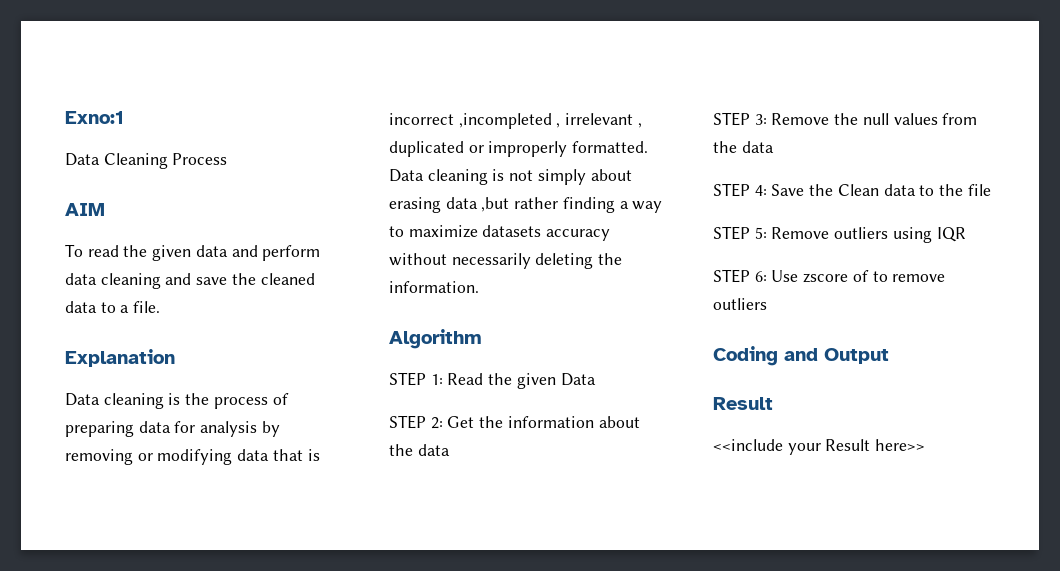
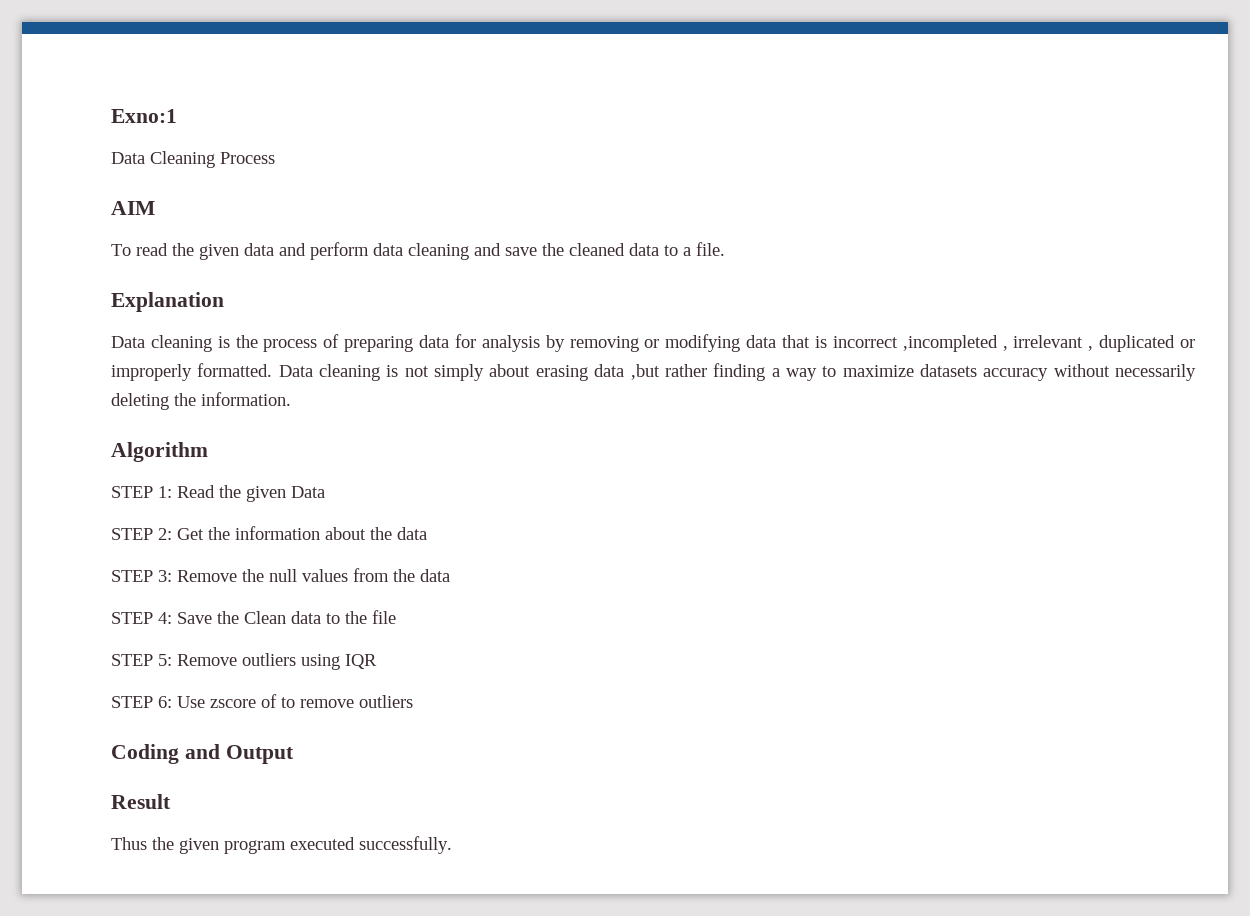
[713,439,926,455] <<include your Result here>> -> [111,836,452,854] Thus the given program executed successfully.

